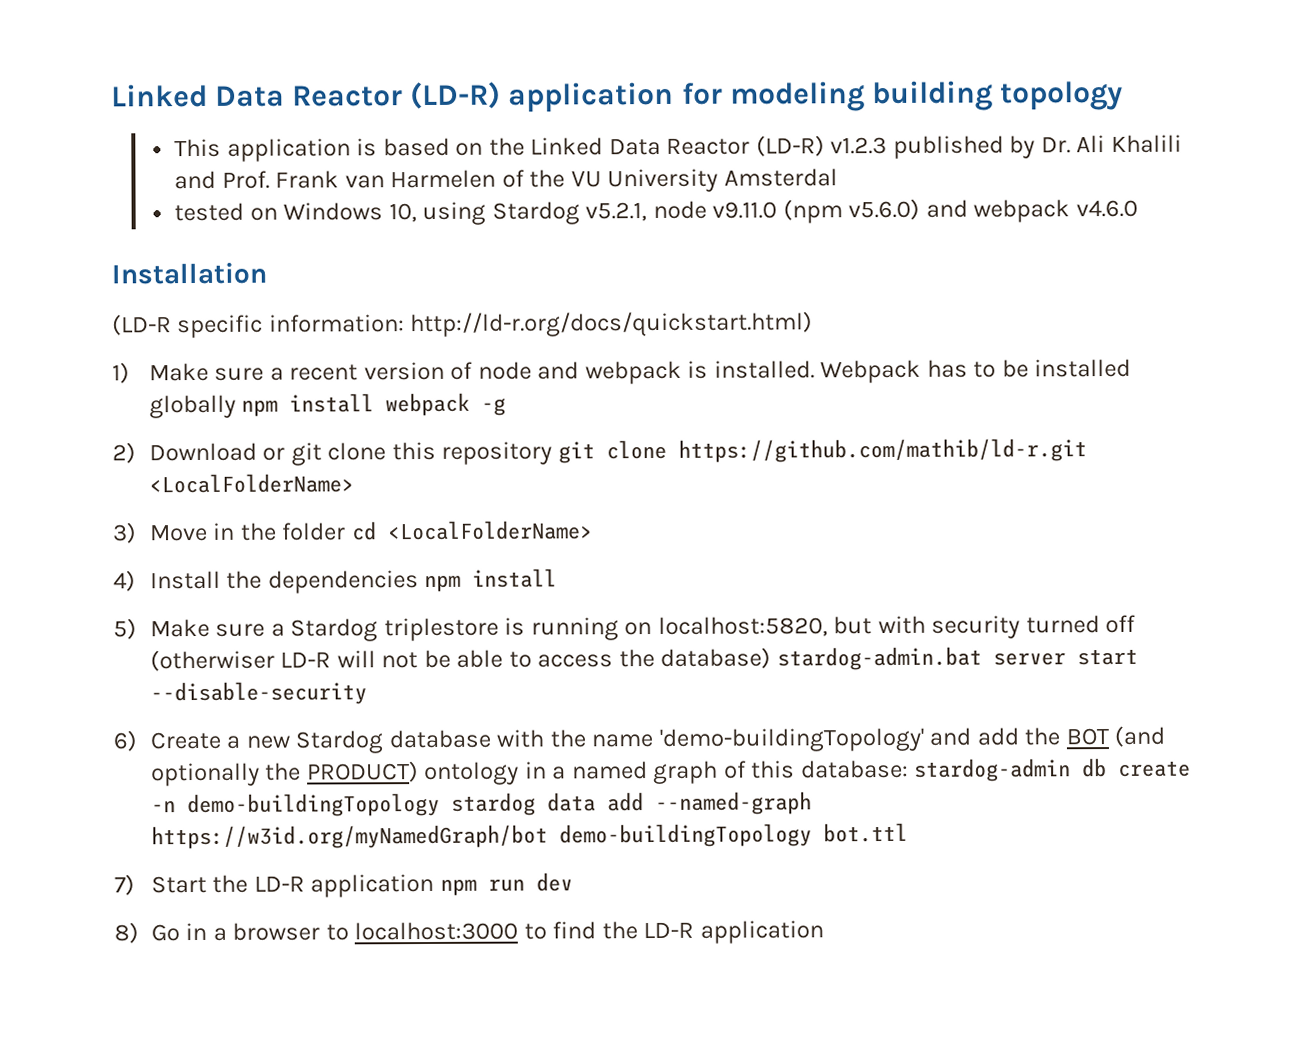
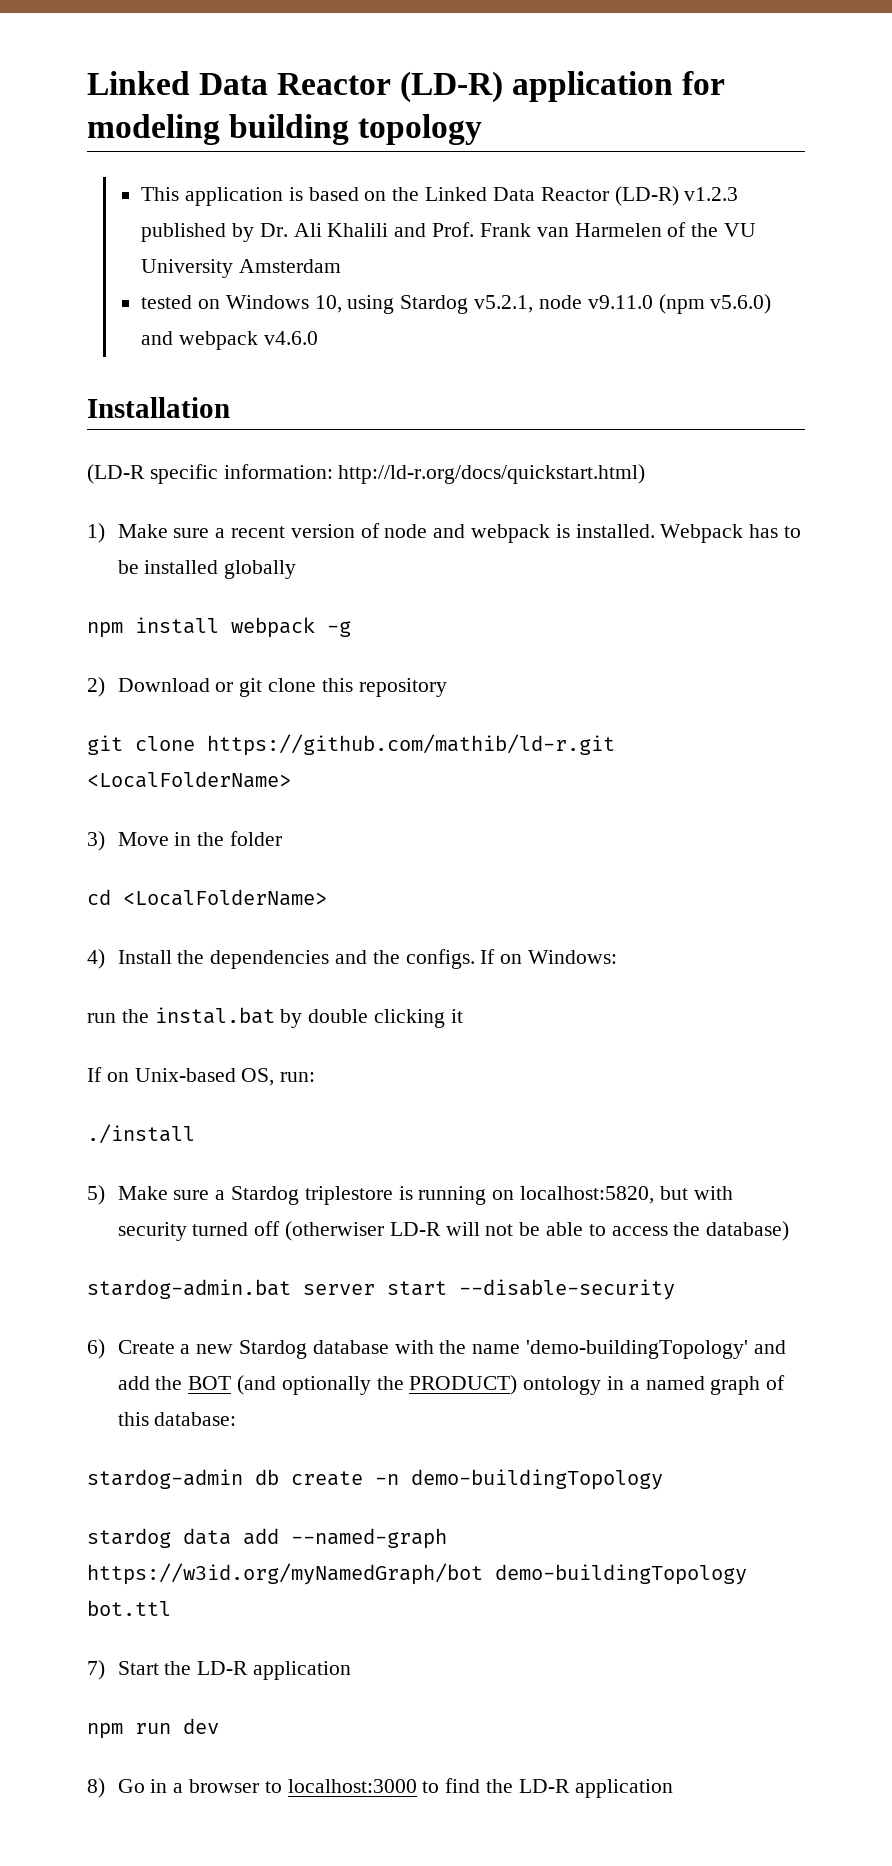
[723,168,838,187] Amsterdal -> [239,259,342,273] Amsterdam
(236, 406) none -> (297, 569) //
(553, 453) none -> (447, 687) //
(347, 531) none -> (283, 838) //
[424,568,558,593] npm install -> [335,949,618,969] [87,1007,463,1028] [87,1067,316,1086] [87,1124,195,1144] and the configs. If on Windows: // run the instal.bat by double clicking it // If on Unix-based OS, run: // ./install
(772, 658) none -> (790, 1231) //
(909, 769) none -> (237, 1419) //
(440, 805) none -> (663, 1479) //
(435, 885) none -> (352, 1670) //

